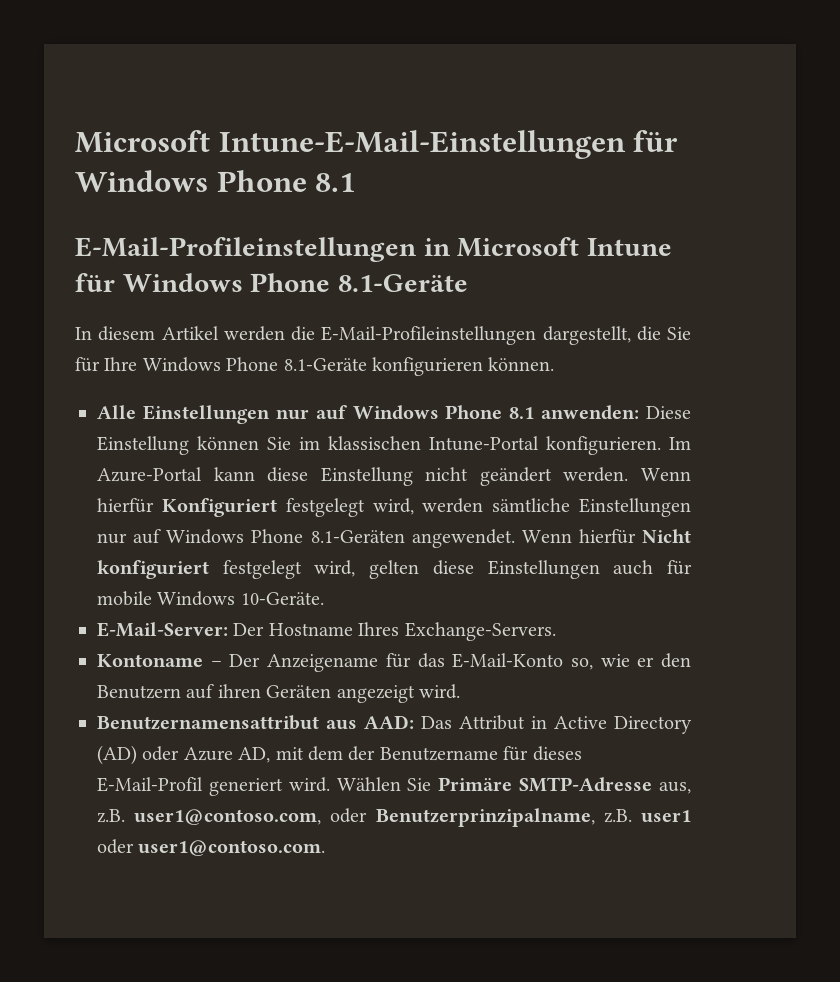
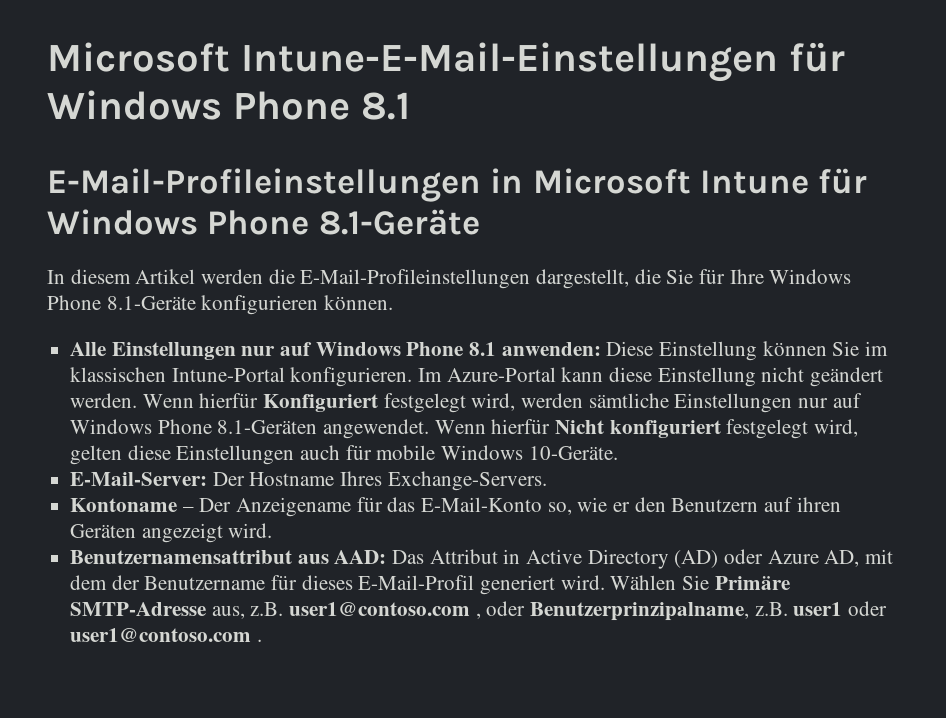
[134,809,322,825] user1@contoso.com, -> [289,602,481,619] user1@contoso.com ,
[138,840,326,856] user1@contoso.com. -> [70,628,262,642] user1@contoso.com .

